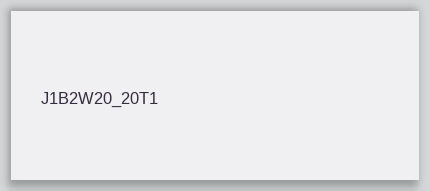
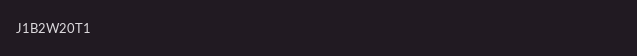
[41,92,158,108] J1B2W20_20T1 -> [16,23,91,33] J1B2W20T1

